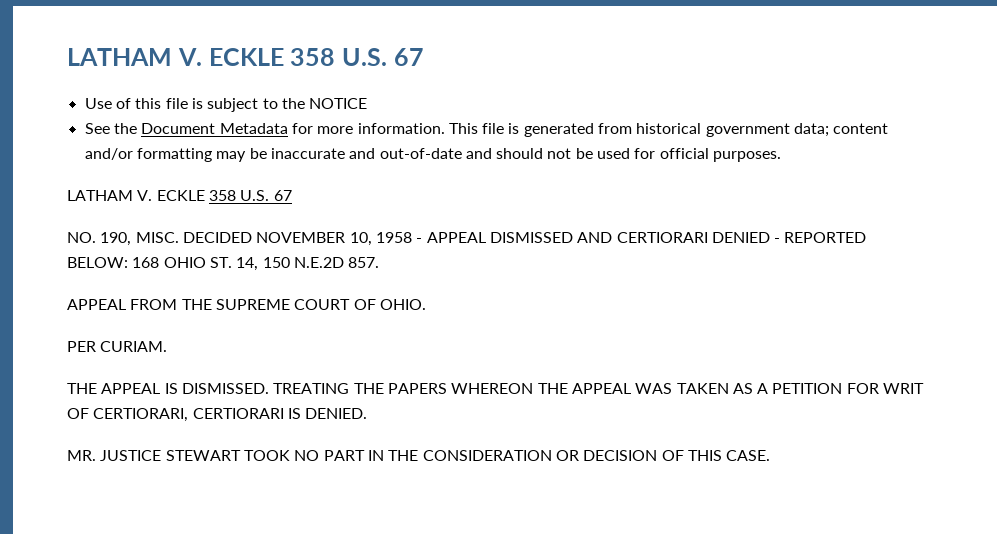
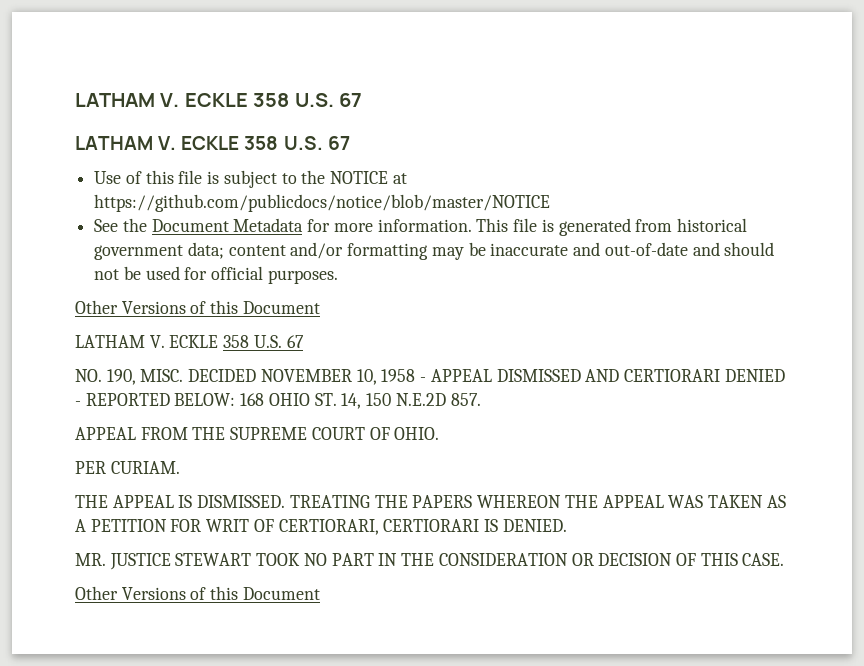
[67,48,424,66] LATHAM V. ECKLE 358 U.S. 67 -> [75,93,362,107] [75,136,350,150] LATHAM V. ECKLE 358 U.S. 67 // LATHAM V. ECKLE 358 U.S. 67
(368, 103) none -> [392,173,407,184] [94,194,551,212] at https://github.com/publicdocs/notice/blob/master/NOTICE
(782, 156) none -> [75,300,320,314] // Other Versions of this Document
(771, 455) none -> [75,586,320,600] // Other Versions of this Document

